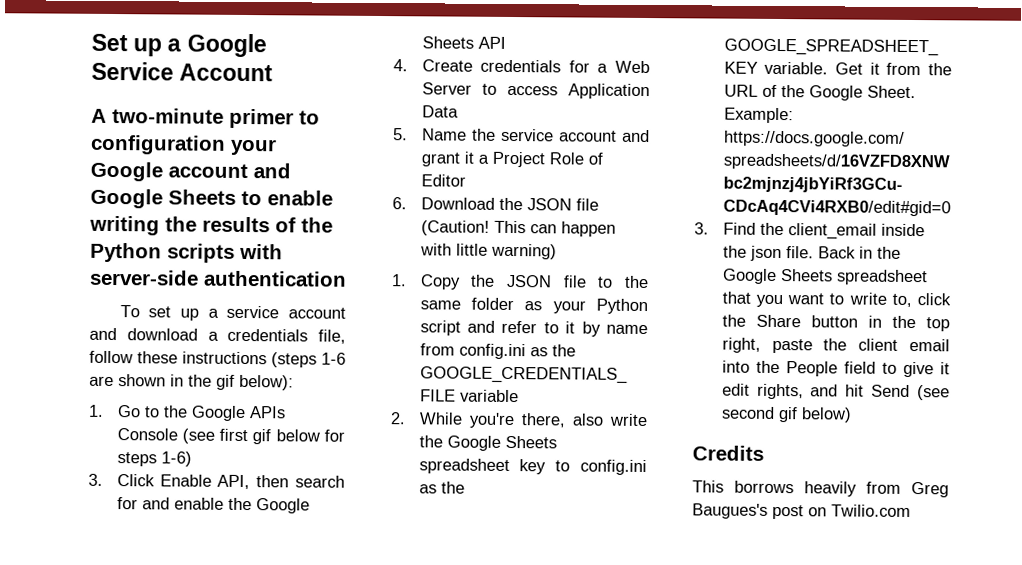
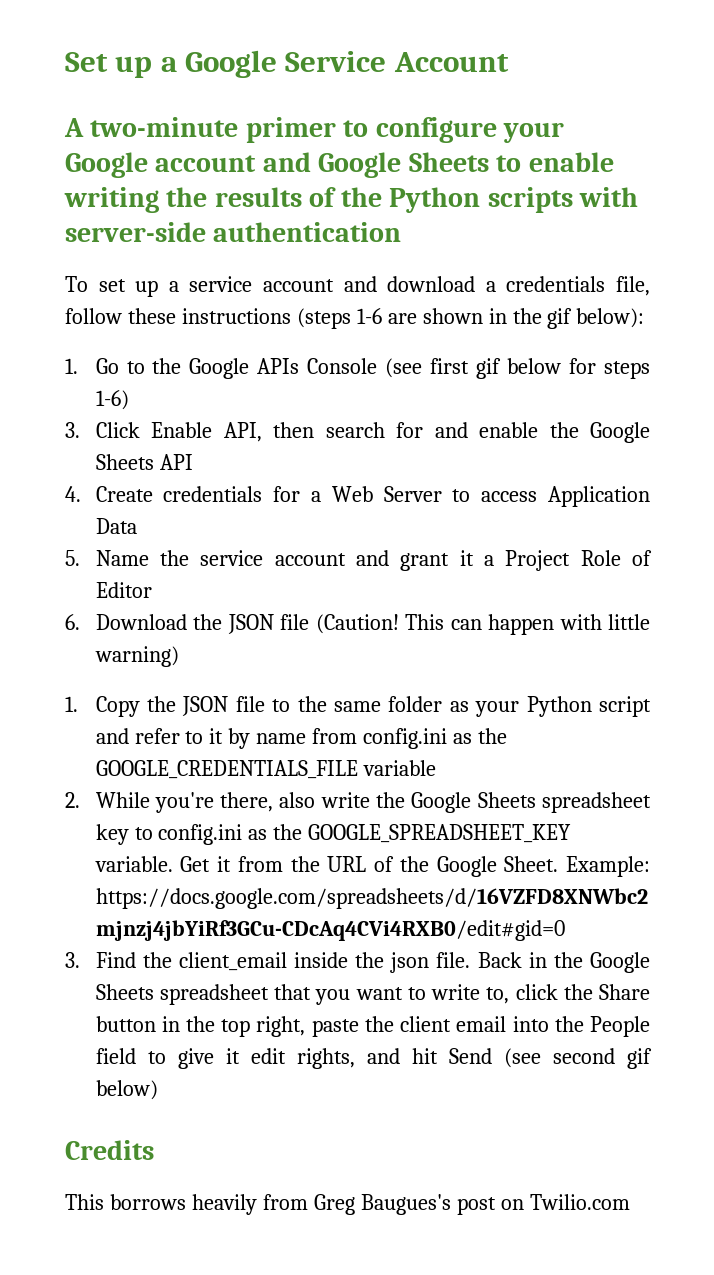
[90,134,226,155] configuration -> [375,117,497,143] configure

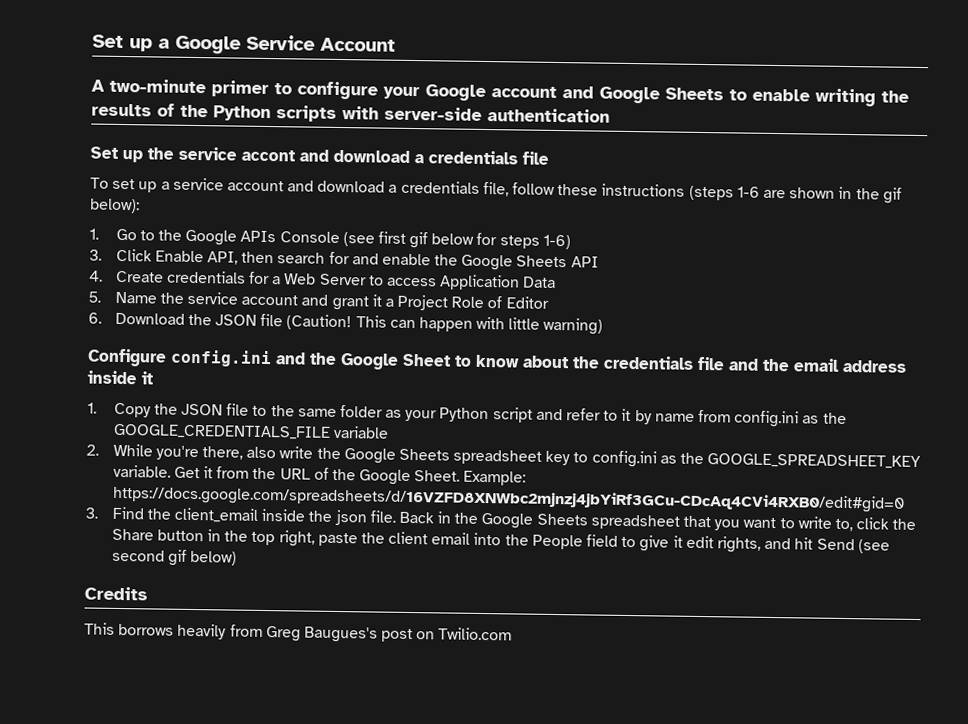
(402, 232) none -> [90,146,549,165] // Set up the service accont and download a credentials file
(179, 656) none -> [87,348,907,373] [87,370,154,385] // Configure config.ini and the Google Sheet to know about the credentials file and the email address inside it

